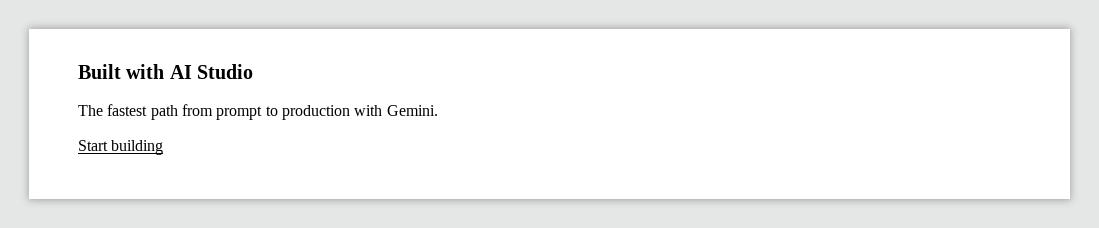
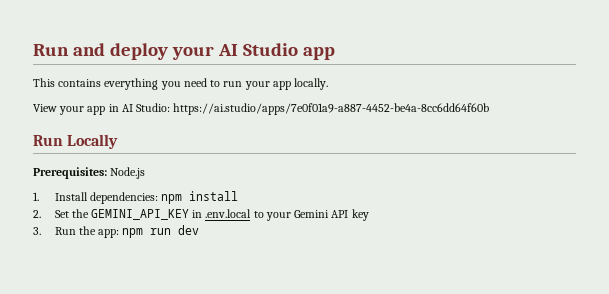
[78,64,254,79] [78,104,438,120] [78,140,164,155] Built with AI Studio // The fastest path from prompt to production with Gemini. // Start building -> [33,43,335,60] [33,78,329,90] [33,103,490,115] [33,134,119,149] [33,167,146,179] [33,191,238,204] [33,209,369,221] [33,225,200,238] Run and deploy your AI Studio app // This contains everything you need to run your app locally. // View your app in AI Studio: https://ai.studio/apps/7e0f01a9-a887-4452-be4a-8cc6dd64f60b // Run Locally // Prerequisites: Node.js // 1. Install dependencies: npm install // 2. Set the GEMINI_API_KEY in .env.local to your Gemini API key // 3. Run the app: npm run dev

